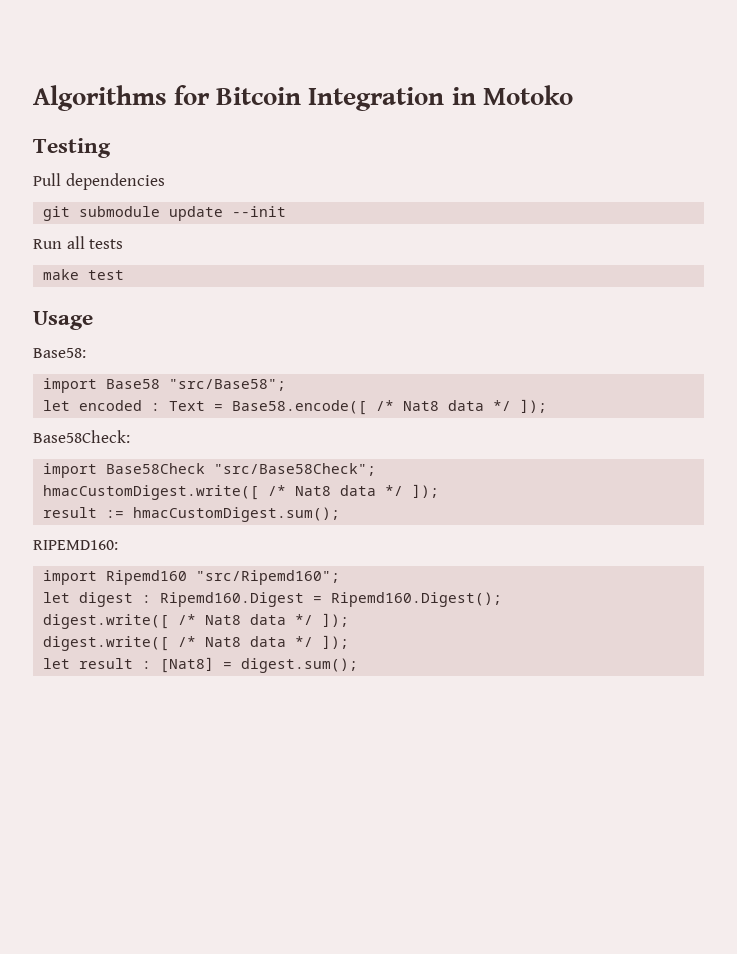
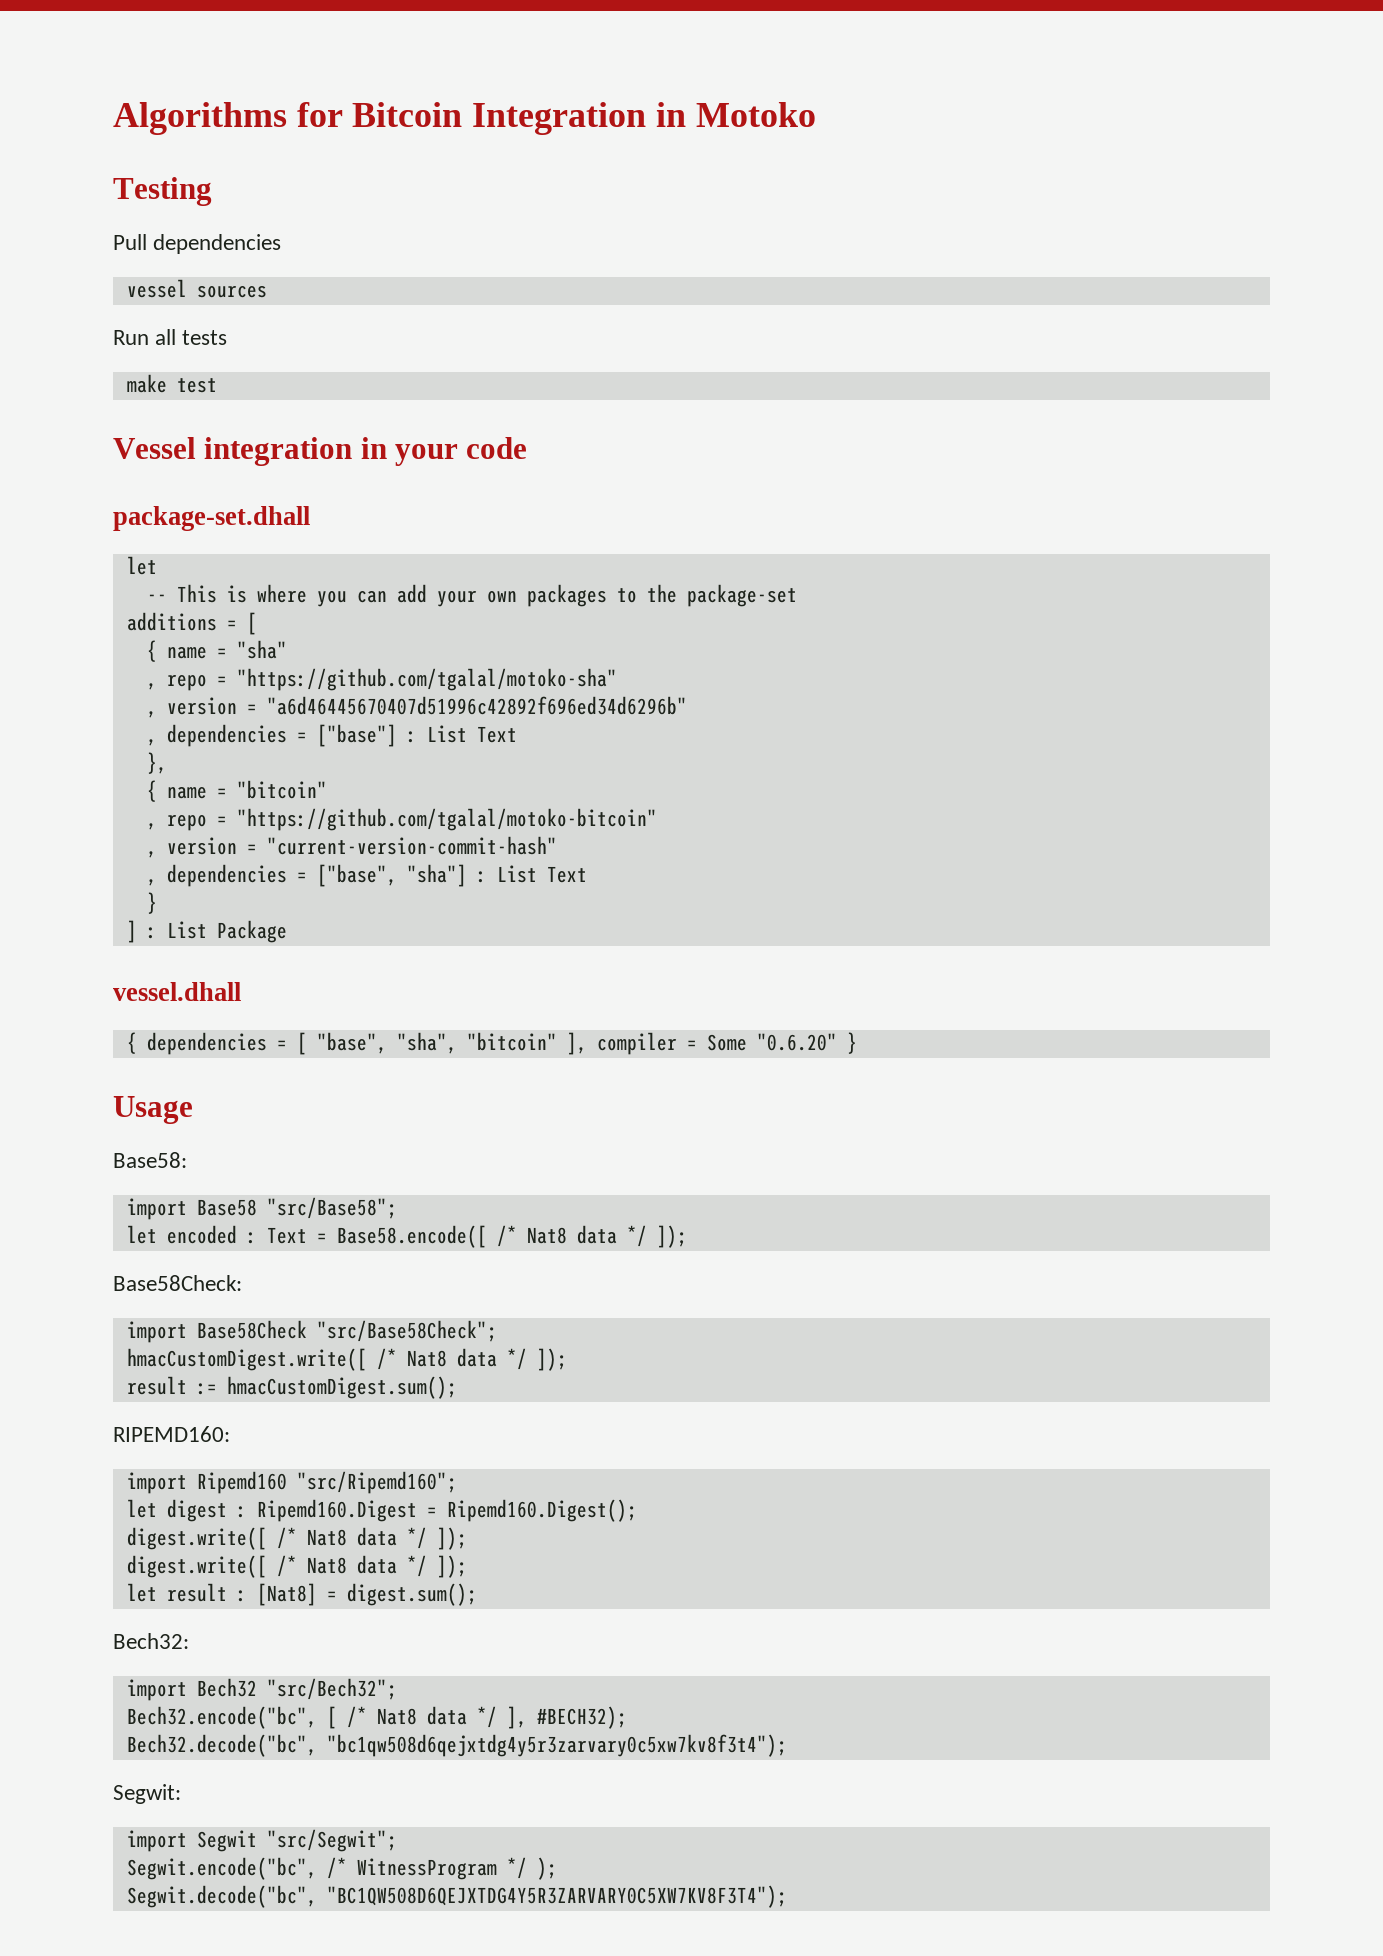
[43,206,287,221] git submodule update --init -> [126,279,267,298] vessel sources
(125, 275) none -> [113,437,528,466] [113,506,310,531] [126,556,157,575] [146,584,797,607] [126,612,257,635] [146,640,287,662] [146,668,617,691] [146,696,687,718] [146,724,517,747] [146,752,167,774] [146,780,327,802] [146,808,657,831] [146,836,557,858] [146,864,587,887] [146,892,157,914] [126,920,287,943] [113,982,241,1001] [126,1032,857,1055] // Vessel integration in your code // package-set.dhall // let // -- This is where you can add your own packages to the package-set // additions = [ // { name = "sha" // , repo = "https://github.com/tgalal/motoko-sha" // , version = "a6d46445670407d51996c42892f696ed34d6296b" // , dependencies = ["base"] : List Text // }, // { name = "bitcoin" // , repo = "https://github.com/tgalal/motoko-bitcoin" // , version = "current-version-commit-hash" // , dependencies = ["base", "sha"] : List Text // } // ] : List Package // vessel.dhall // { dependencies = [ "base", "sha", "bitcoin" ], compiler = Some "0.6.20" }
(359, 665) none -> [113,1633,189,1649] [126,1678,397,1701] [126,1706,627,1729] [126,1734,787,1757] [113,1784,181,1804] [126,1829,397,1852] [126,1857,557,1880] [126,1885,787,1908] // Bech32: // import Bech32 "src/Bech32"; // Bech32.encode("bc", [ /* Nat8 data */ ], #BECH32); // Bech32.decode("bc", "bc1qw508d6qejxtdg4y5r3zarvary0c5xw7kv8f3t4"); // Segwit: // import Segwit "src/Segwit"; // Segwit.encode("bc", /* WitnessProgram */ ); // Segwit.decode("bc", "BC1QW508D6QEJXTDG4Y5R3ZARVARY0C5XW7KV8F3T4");

